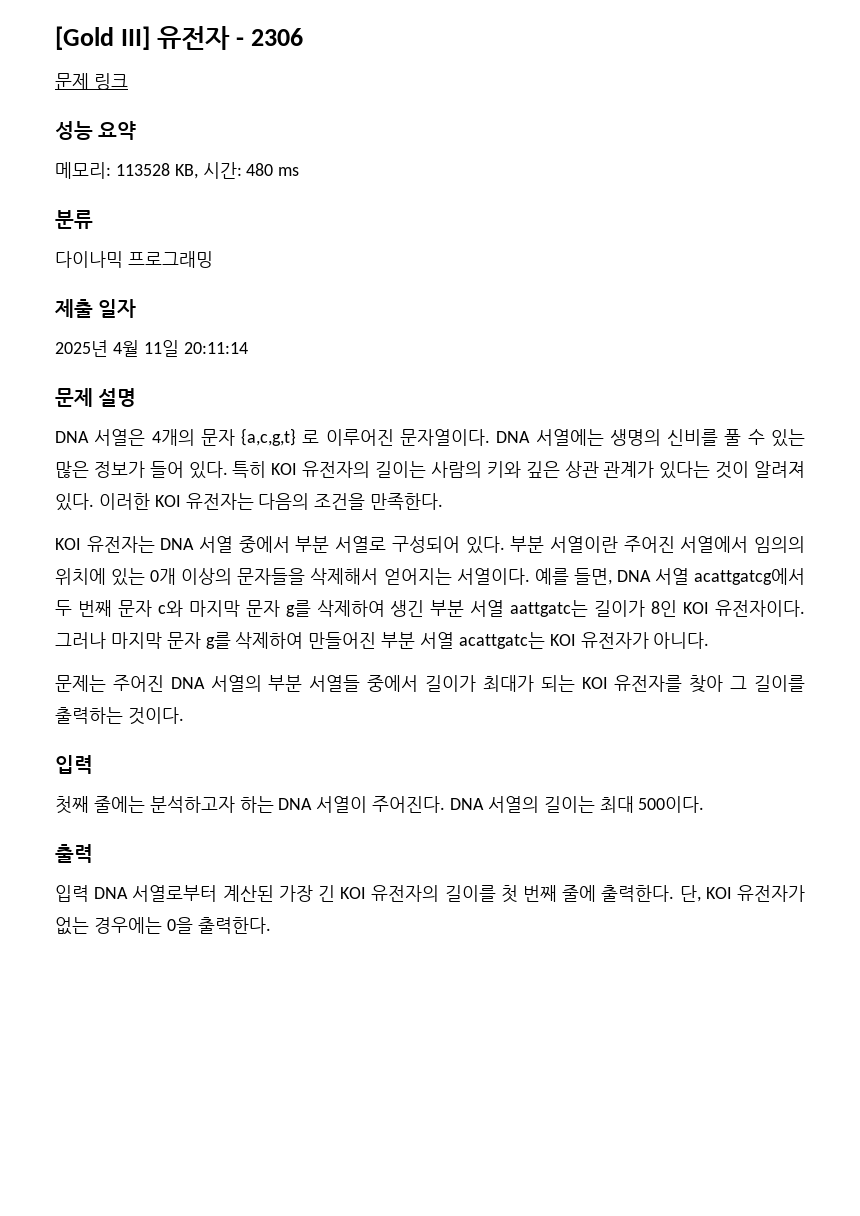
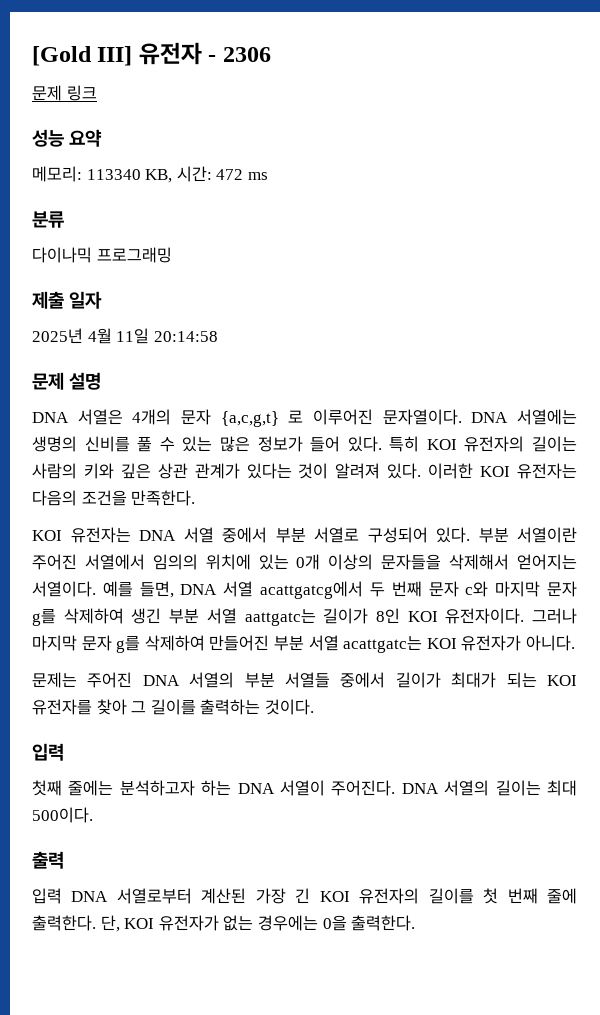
[115,163,170,176] 113528 -> [86,169,141,180] 113340
[246,163,274,176] 480 -> [216,169,244,180] 472
[183,342,248,354] 20:11:14 -> [153,331,218,342] 20:14:58

